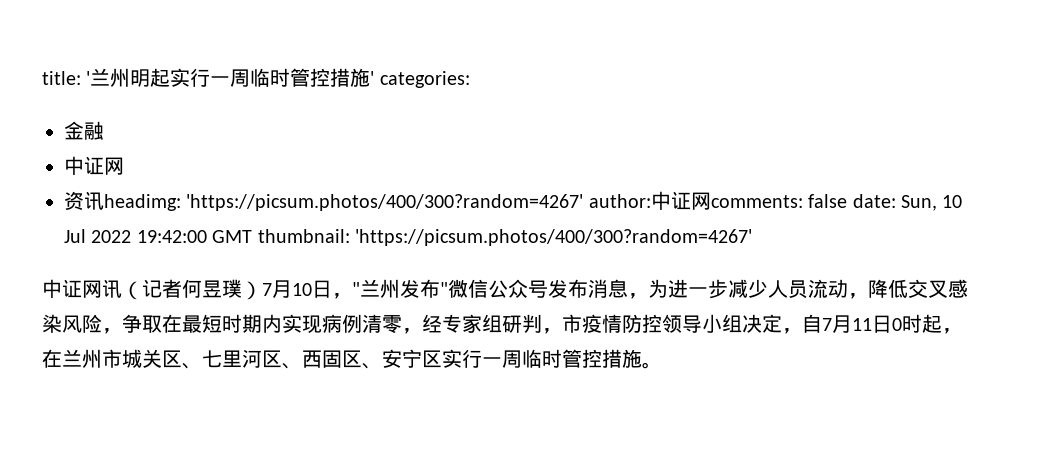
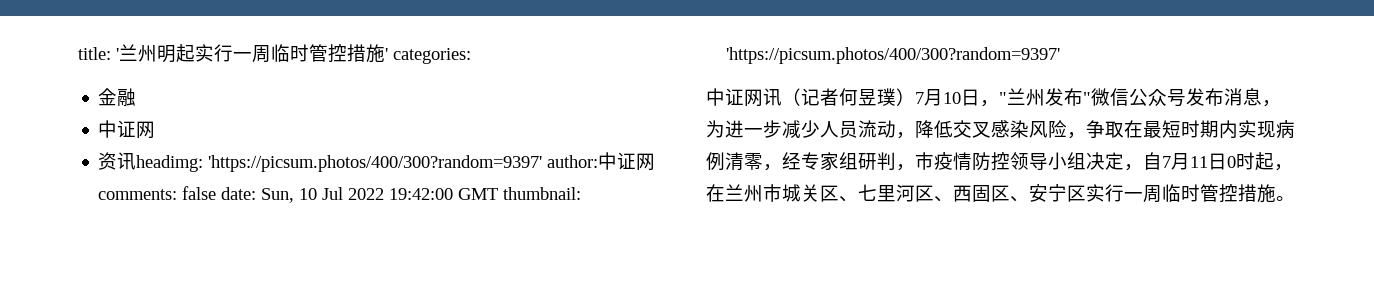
[186,194,584,211] 'https://picsum.photos/400/300?random=4267' -> [208,155,543,172] 'https://picsum.photos/400/300?random=9397'
[355,229,752,246] 'https://picsum.photos/400/300?random=4267' -> [726,47,1061,64] 'https://picsum.photos/400/300?random=9397'

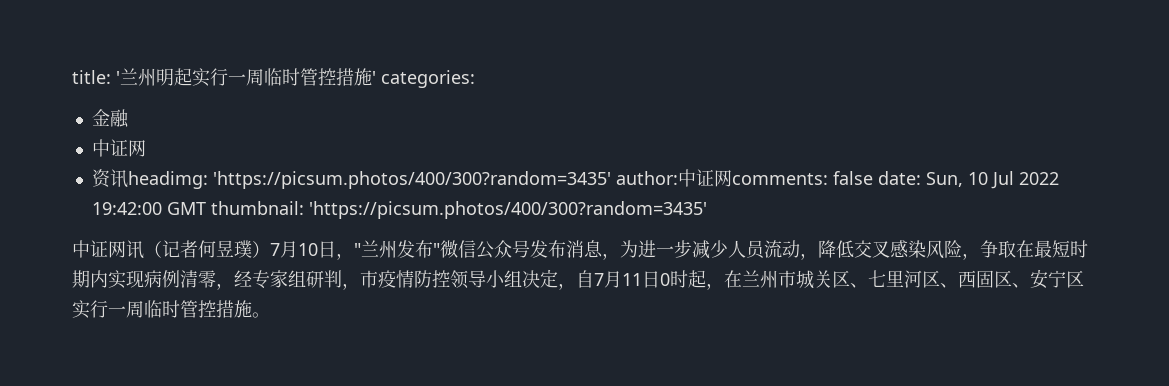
[208,155,543,172] 'https://picsum.photos/400/300?random=9397' -> [212,171,611,189] 'https://picsum.photos/400/300?random=3435'
[726,47,1061,64] 'https://picsum.photos/400/300?random=9397' -> [308,201,707,219] 'https://picsum.photos/400/300?random=3435'

